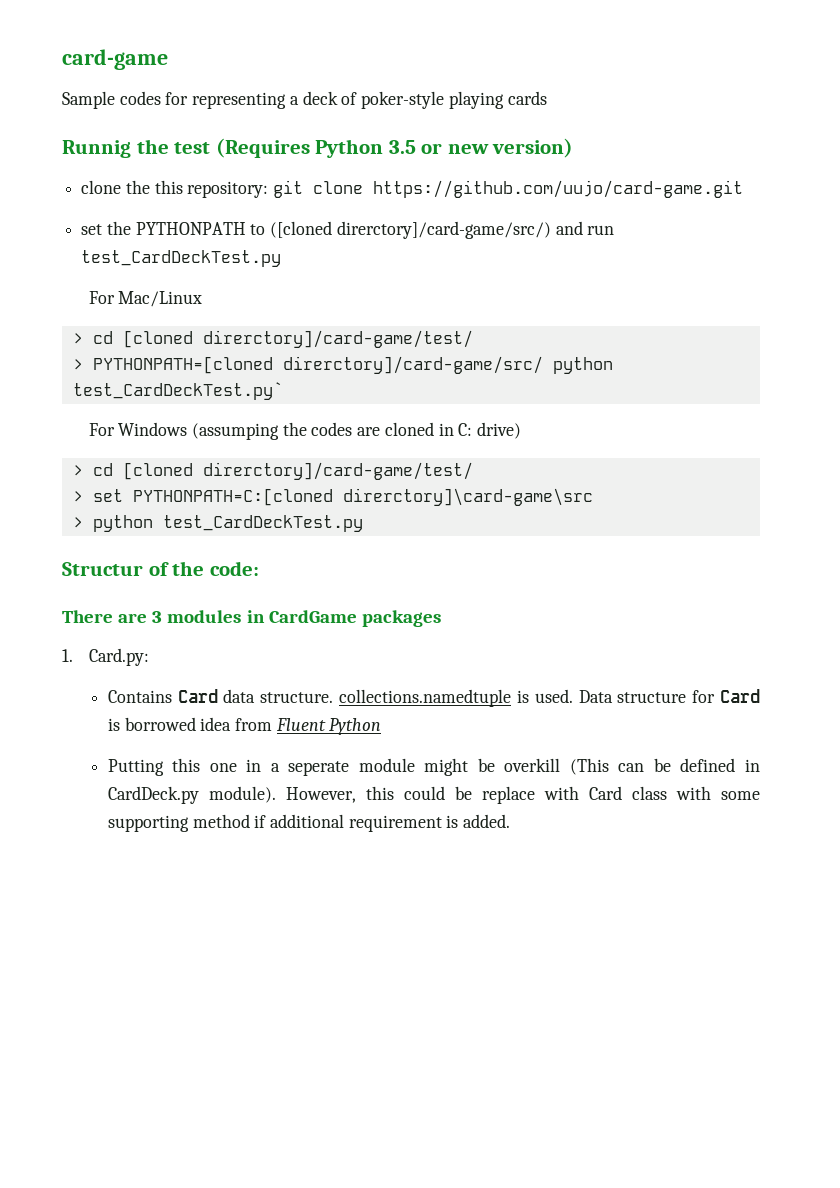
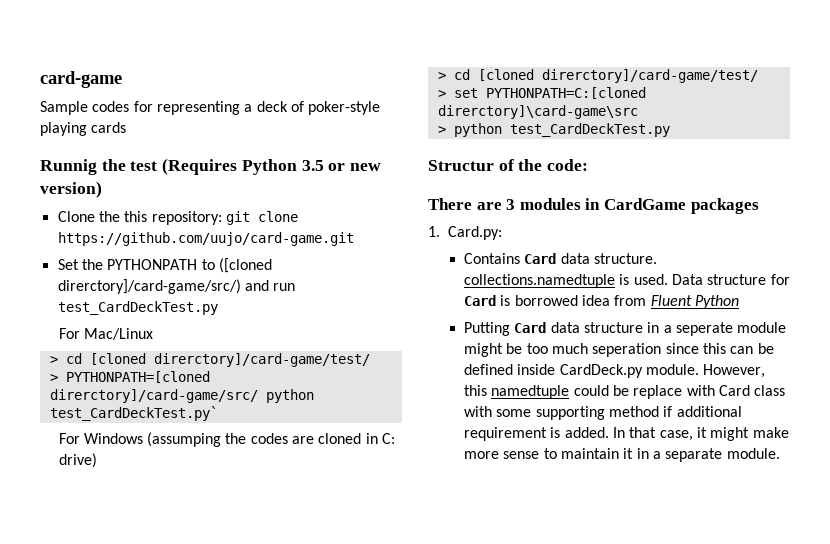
[81,180,122,194] clone -> [57,211,95,222] Clone
[81,224,103,235] set -> [57,259,79,270] Set
[172,758,237,772] this one -> [514,322,644,333] Card data structure
[504,758,760,775] [107,786,276,804] overkill (This can be defined in CardDeck.py module). -> [526,343,774,357] [464,364,700,378] too much seperation since this can be defined inside CardDeck.py module.
(394, 793) none -> [491,385,570,399] namedtuple
(511, 821) none -> [613,427,789,441] [464,448,780,462] In that case, it might make more sense to maintain it in a separate module.

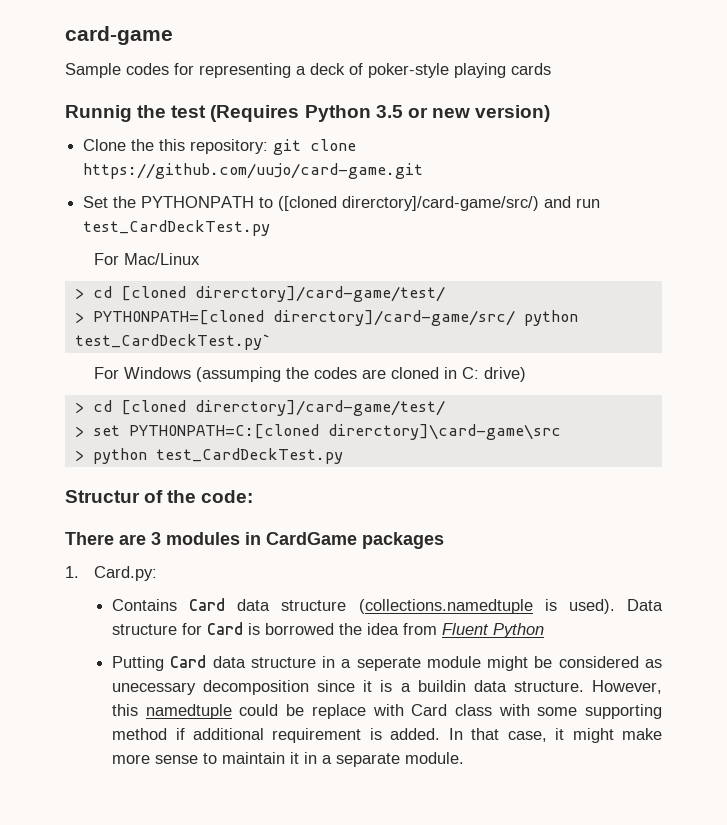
[594,253,658,264] [464,274,668,288] structure. collections.namedtuple is used. -> [281,599,615,614] structure (collections.namedtuple is used).
(578, 300) none -> [339,623,363,635] the
[526,343,774,357] [464,364,700,378] too much seperation since this can be defined inside CardDeck.py module. -> [558,656,663,668] [112,680,584,695] considered as unecessary decomposition since it is a buildin data structure.

